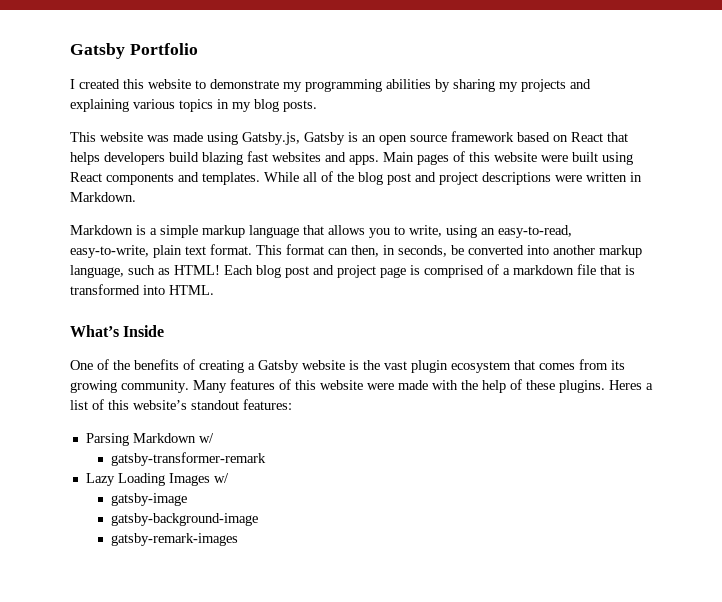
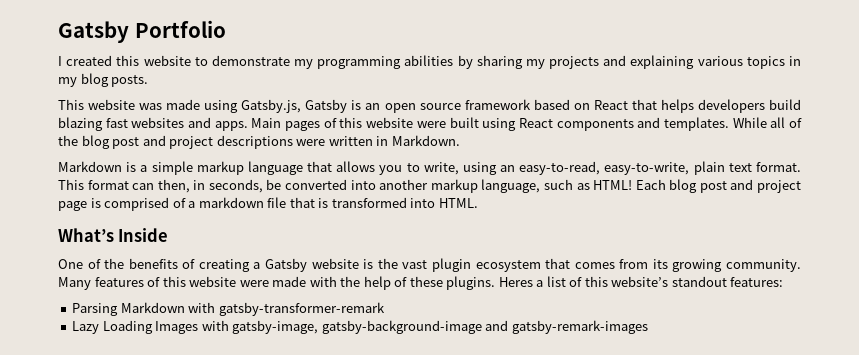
[198,433,214,443] w/ // -> [188,302,216,313] with
[213,473,229,483] [110,493,187,506] w/ // gatsby-image // -> [201,320,319,334] with gatsby-image,
(258, 519) // -> [485,320,509,331] and

